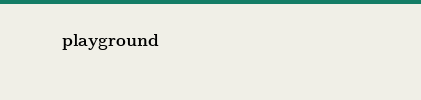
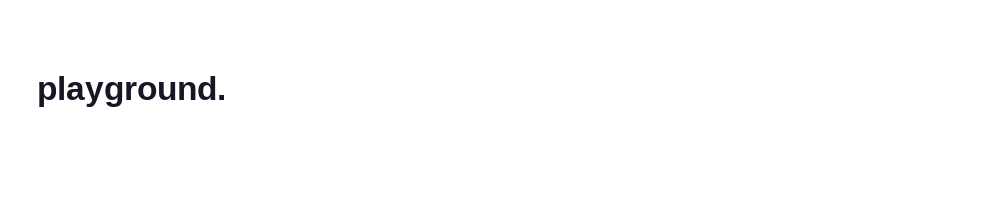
[62,34,159,50] playground -> [37,76,226,107] playground.

